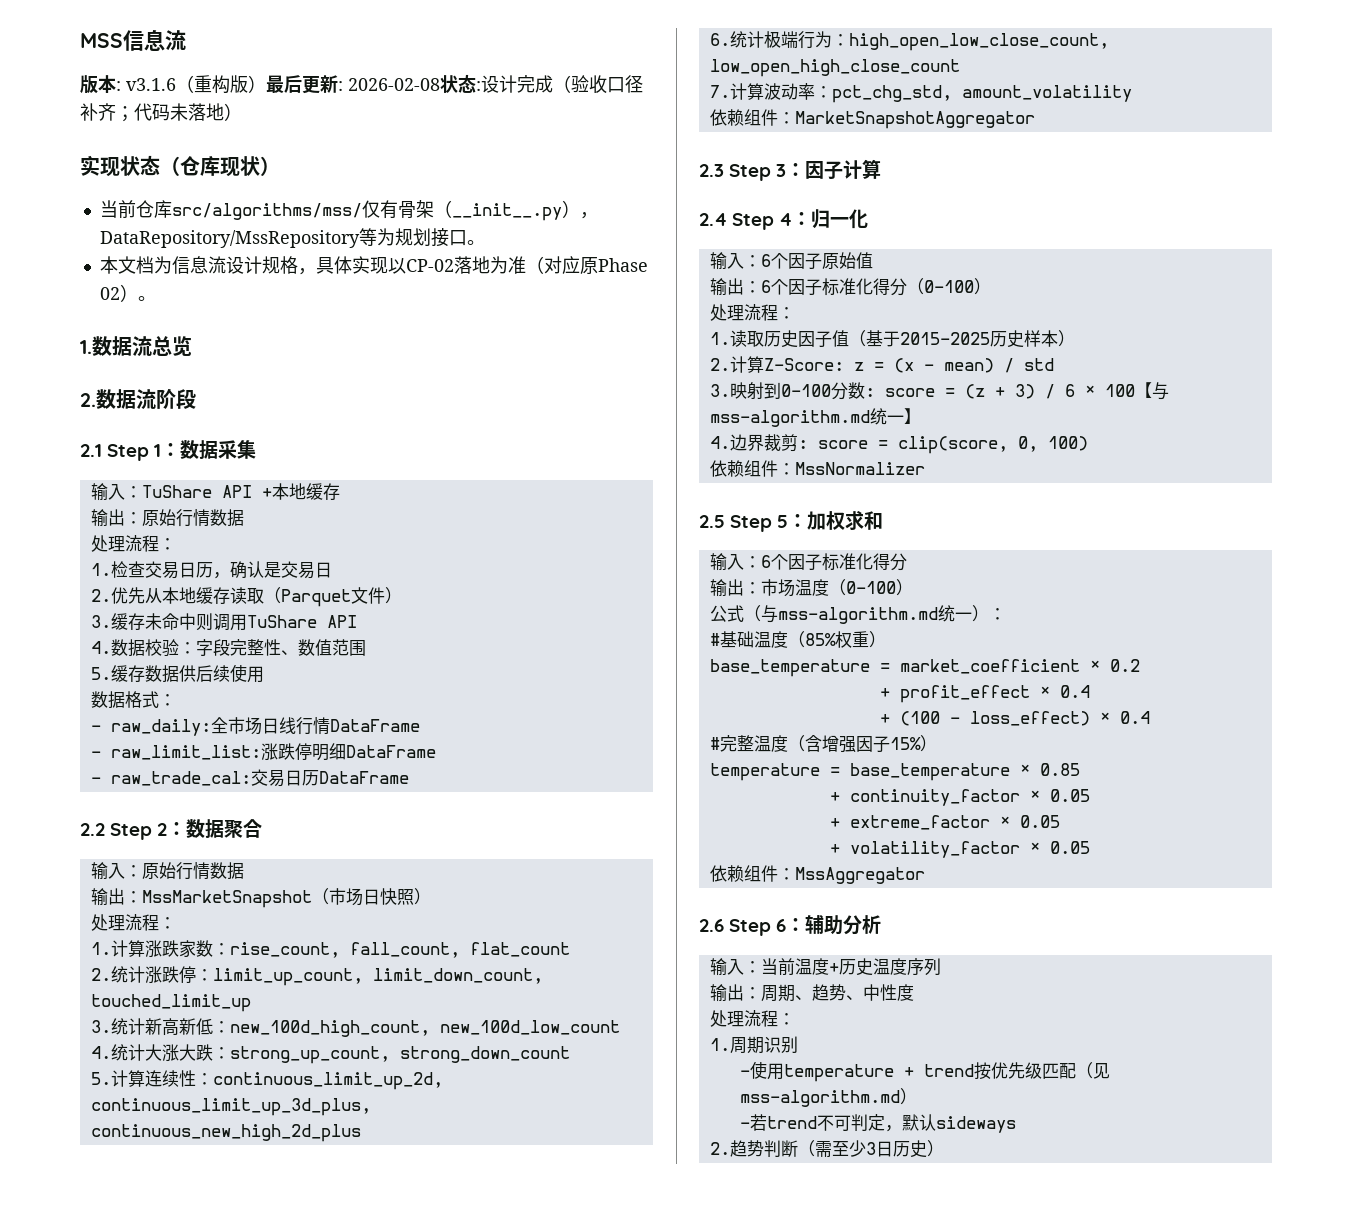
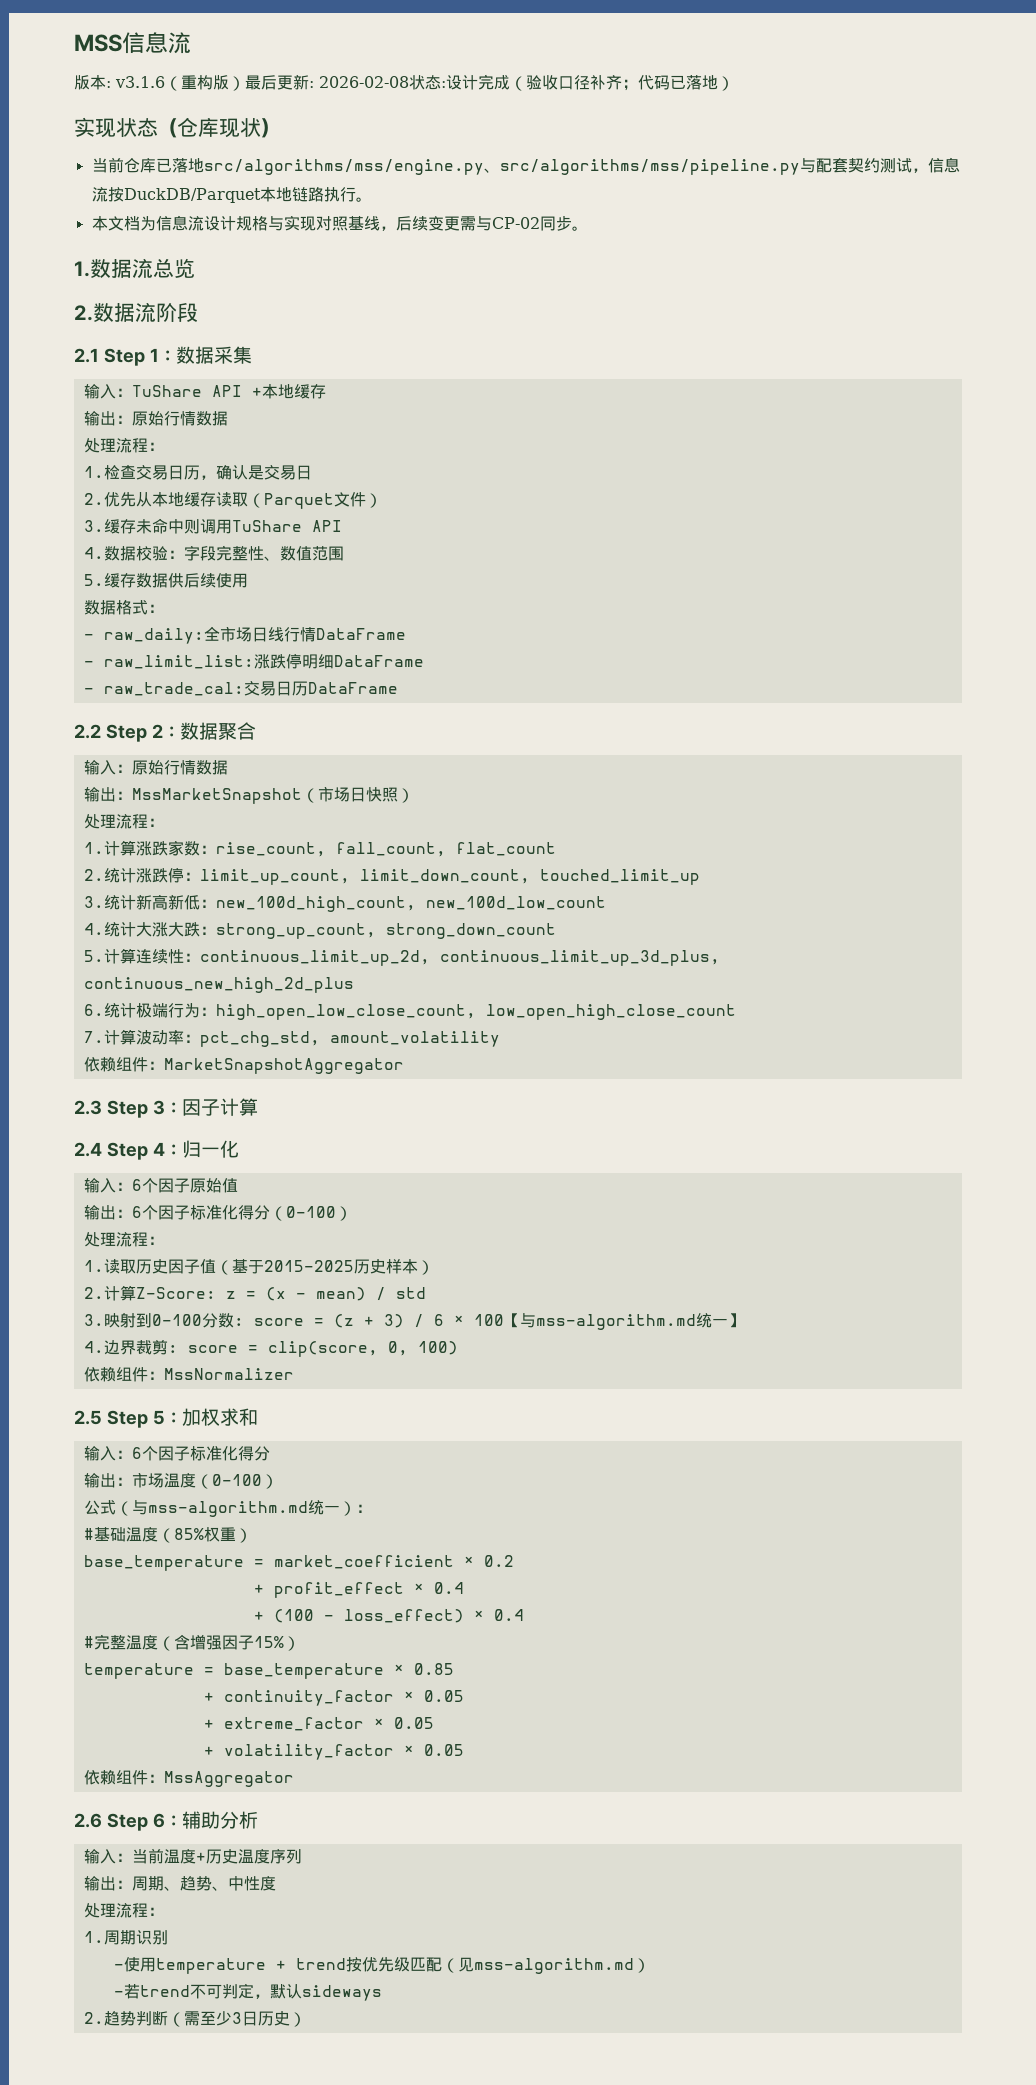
[170,103,188,121] 未 -> [670,75,686,89] 已
[171,200,598,221] [99,228,467,248] src/algorithms/mss/仅有骨架（__init__.py），DataRepository/MssRepository等为规划接口 -> [155,157,960,175] [91,187,356,203] 已落地src/algorithms/mss/engine.py、src/algorithms/mss/pipeline.py与配套契约测试，信息流按DuckDB/Parquet本地链路执行
[297,256,648,275] [99,284,138,302] ，具体实现以CP-02落地为准（对应原Phase 02） -> [267,215,572,231] 与实现对照基线，后续变更需与CP-02同步

